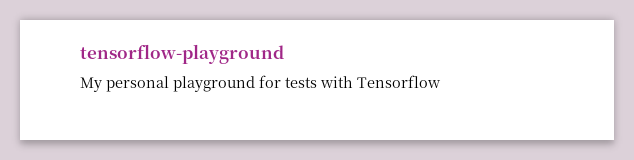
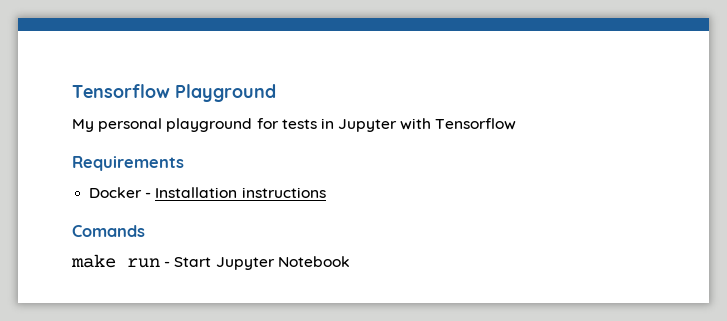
[80,44,284,64] tensorflow-playground -> [72,84,276,102] Tensorflow Playground
(317, 82) none -> [320,118,398,132] in Jupyter
(441, 81) none -> [72,156,184,171] [89,187,326,198] [72,225,145,237] [71,254,350,270] // Requirements // Docker - Installation instructions // Comands // make run - Start Jupyter Notebook

